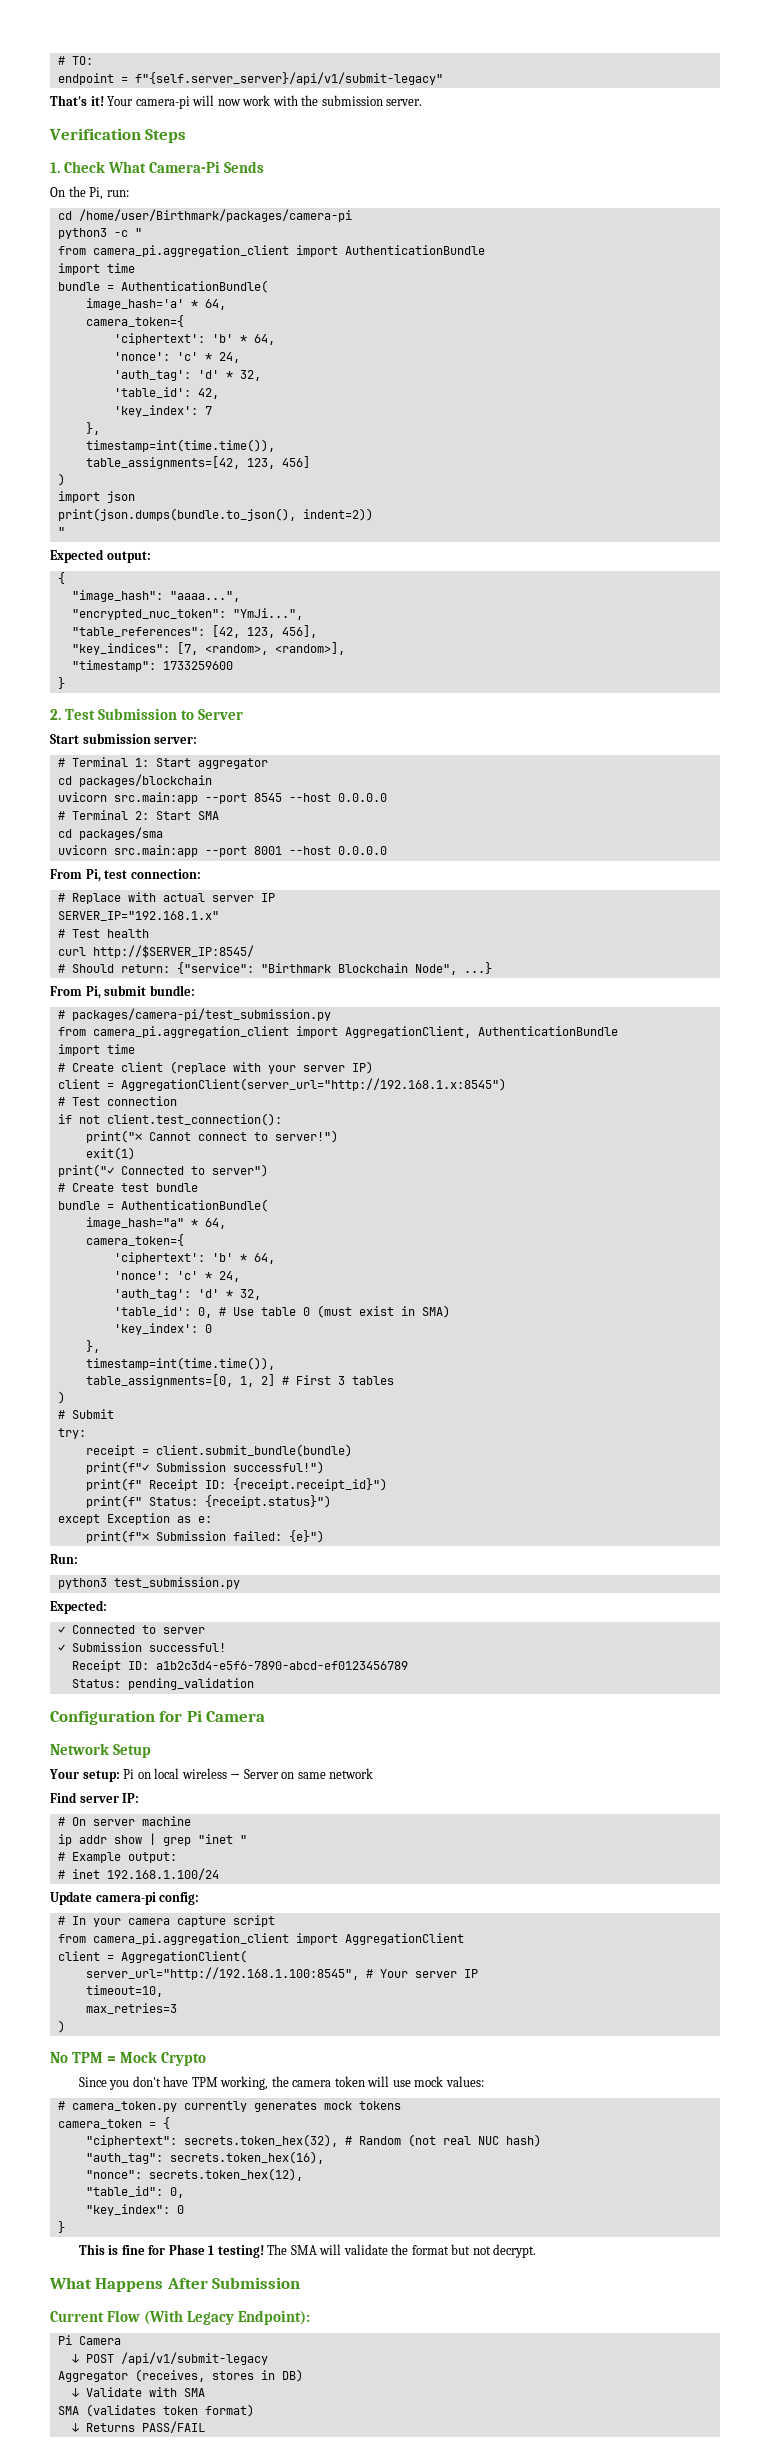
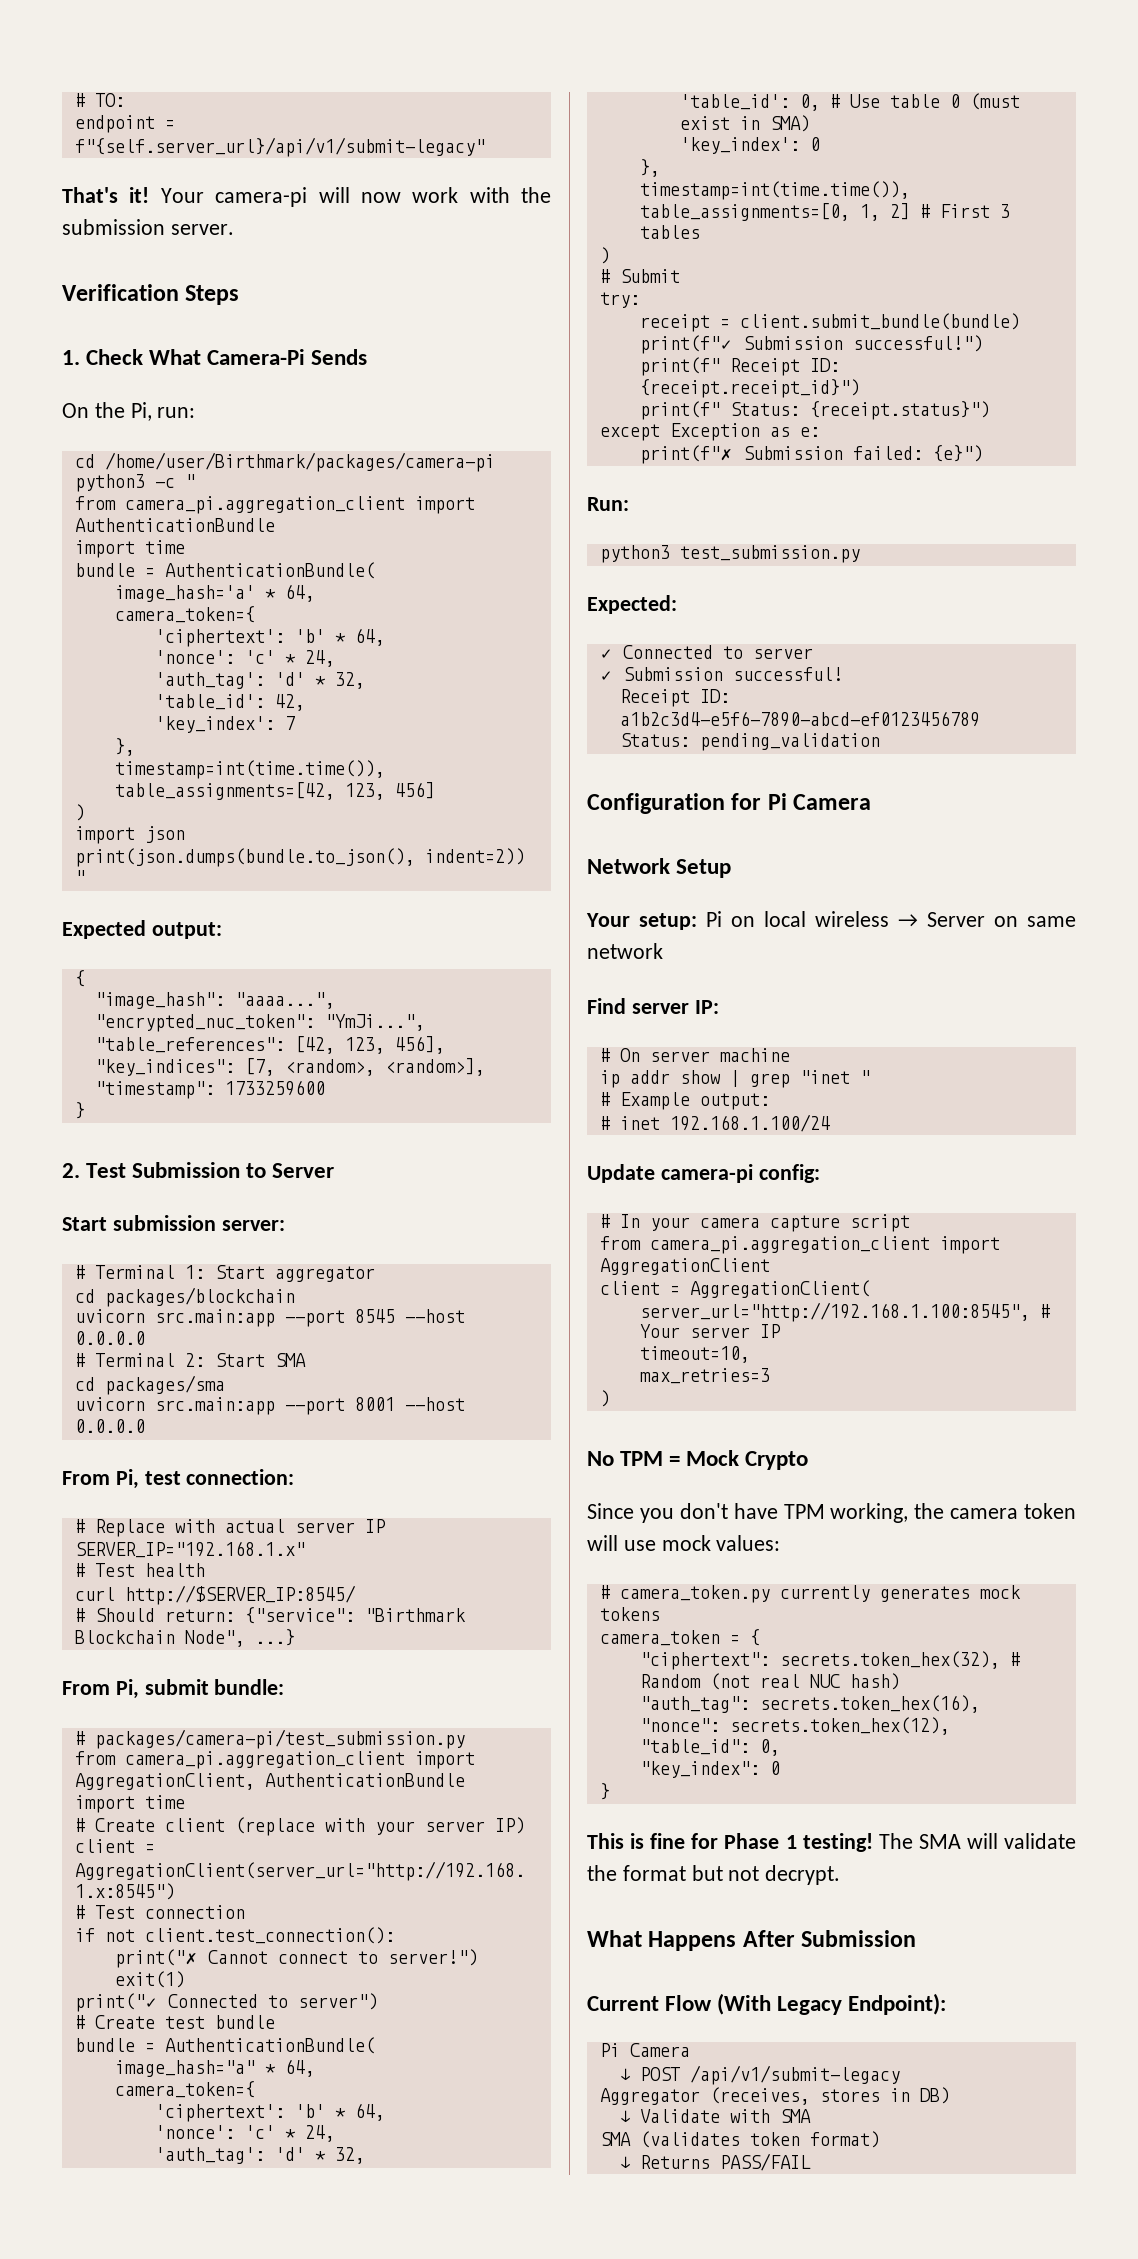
[134,72,443,85] f"{self.server_server}/api/v1/submit-legacy" -> [74,137,485,157] f"{self.server_url}/api/v1/submit-legacy"

